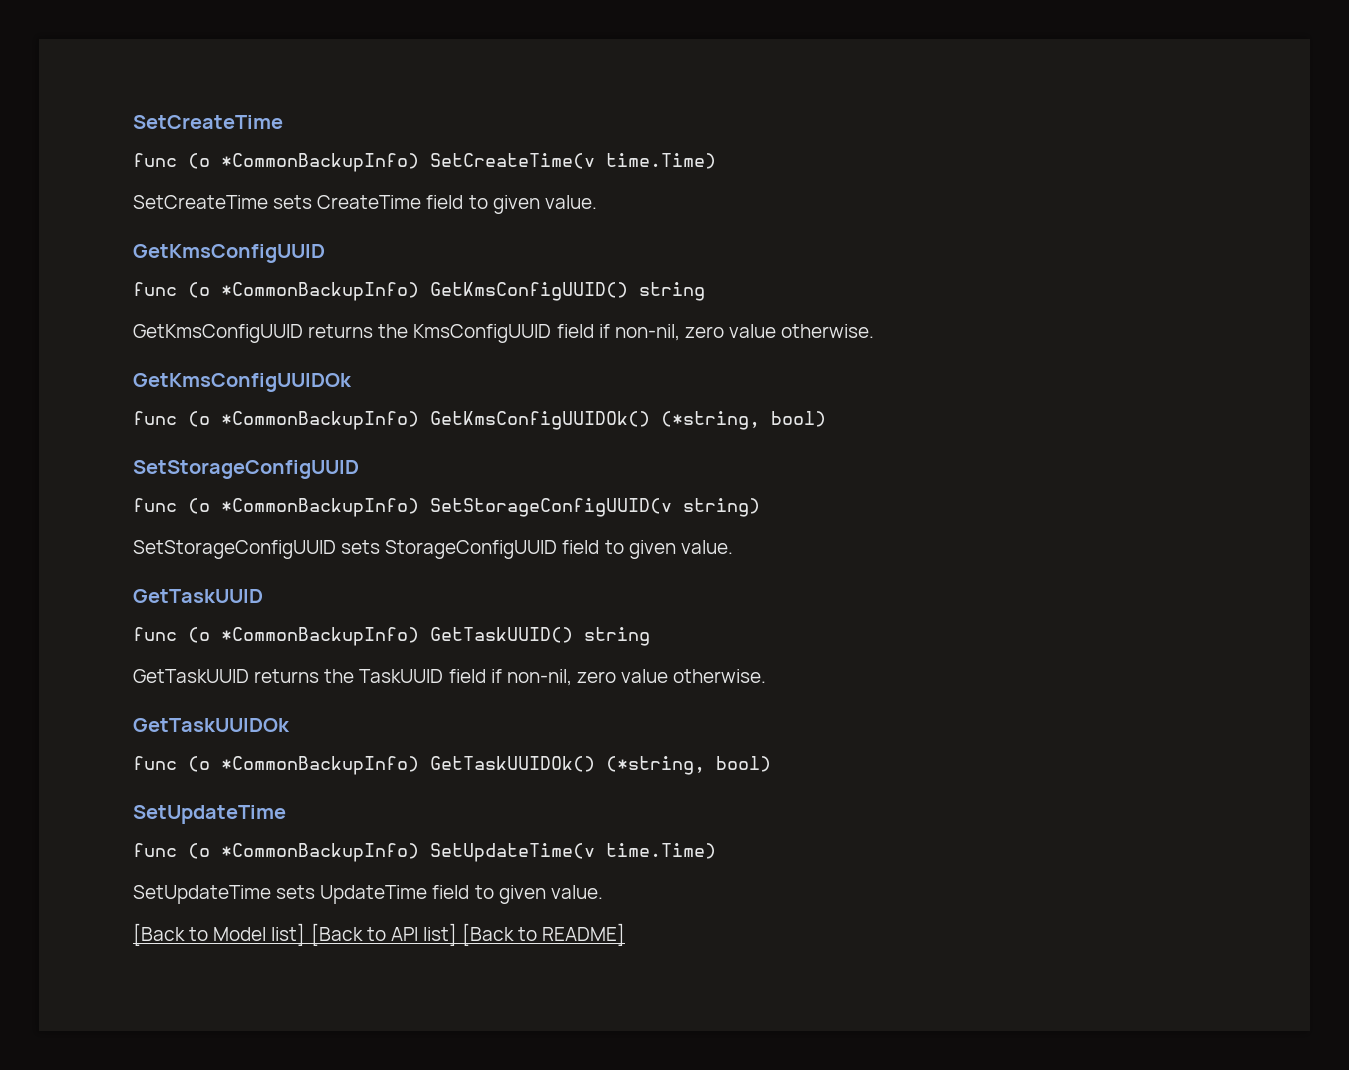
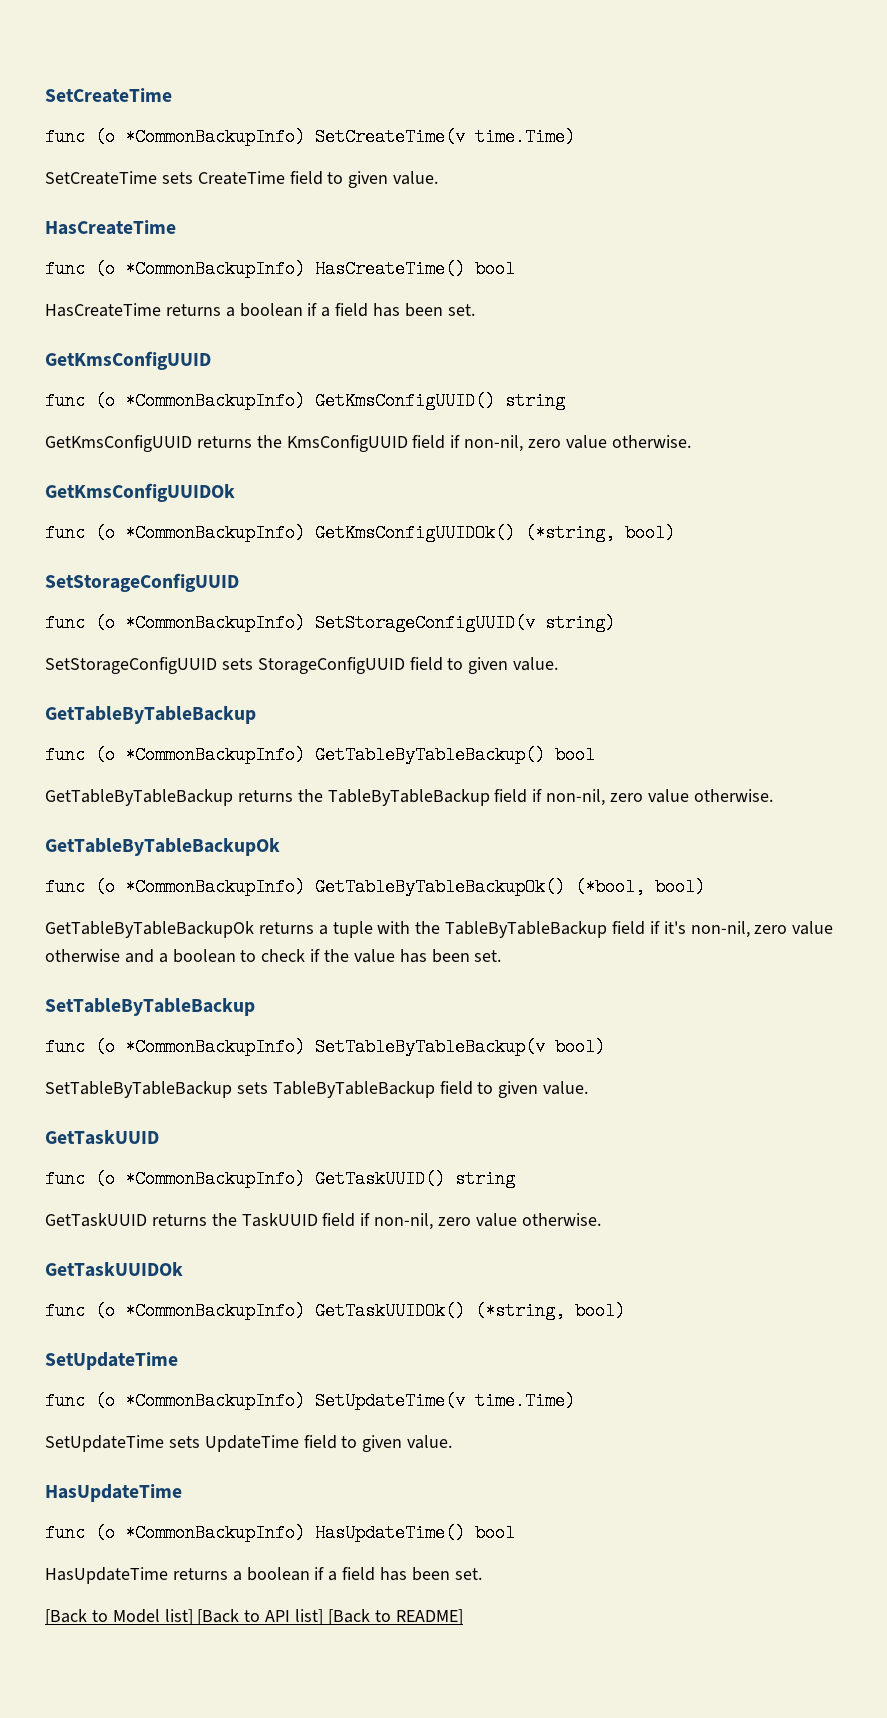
(597, 202) none -> [45,220,176,235] [45,260,515,278] [45,303,475,317] // HasCreateTime // func (o *CommonBackupInfo) HasCreateTime() bool // HasCreateTime returns a boolean if a field has been set.
(733, 547) none -> [45,706,256,724] [45,746,595,764] [45,789,773,806] [45,838,280,856] [45,878,705,896] [45,921,834,938] [45,949,502,963] [45,998,255,1016] [45,1038,605,1056] [45,1081,589,1098] // GetTableByTableBackup // func (o *CommonBackupInfo) GetTableByTableBackup() bool // GetTableByTableBackup returns the TableByTableBackup field if non-nil, zero value otherwise. // GetTableByTableBackupOk // func (o *CommonBackupInfo) GetTableByTableBackupOk() (*bool, bool) // GetTableByTableBackupOk returns a tuple with the TableByTableBackup field if it's non-nil, zero value otherwise and a boolean to check if the value has been set. // SetTableByTableBackup // func (o *CommonBackupInfo) SetTableByTableBackup(v bool) // SetTableByTableBackup sets TableByTableBackup field to given value.
(603, 892) none -> [45,1484,182,1502] [45,1524,515,1542] [45,1567,482,1584] // HasUpdateTime // func (o *CommonBackupInfo) HasUpdateTime() bool // HasUpdateTime returns a boolean if a field has been set.

